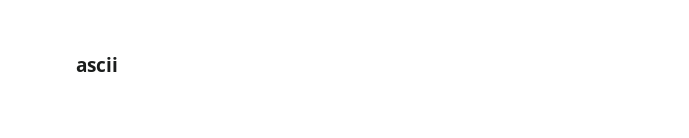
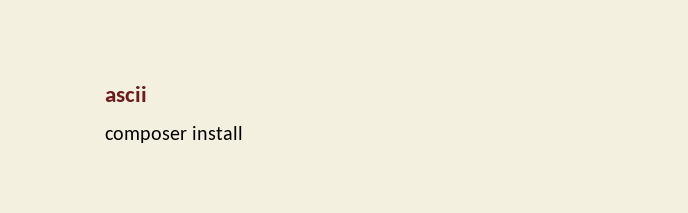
(118, 64) none -> [105,126,244,143] // composer install

